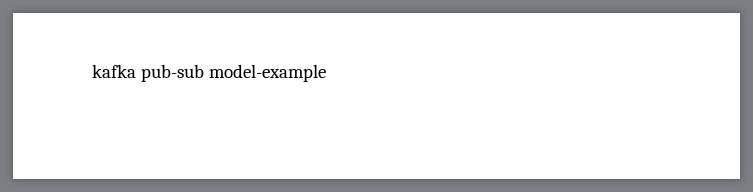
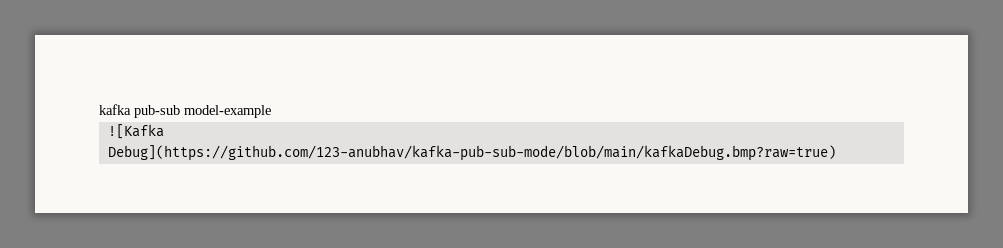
(327, 73) none -> [107,124,164,139] [107,145,836,161] // ![Kafka Debug](https://github.com/123-anubhav/kafka-pub-sub-mode/blob/main/kafkaDebug.bmp?raw=true)

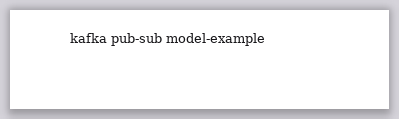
[107,124,164,139] [107,145,836,161] // ![Kafka Debug](https://github.com/123-anubhav/kafka-pub-sub-mode/blob/main/kafkaDebug.bmp?raw=true) -> (265, 39) none

